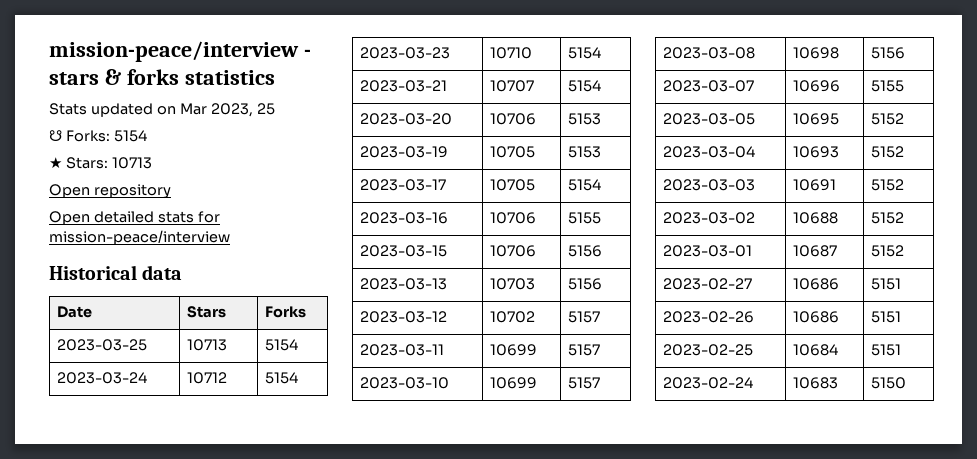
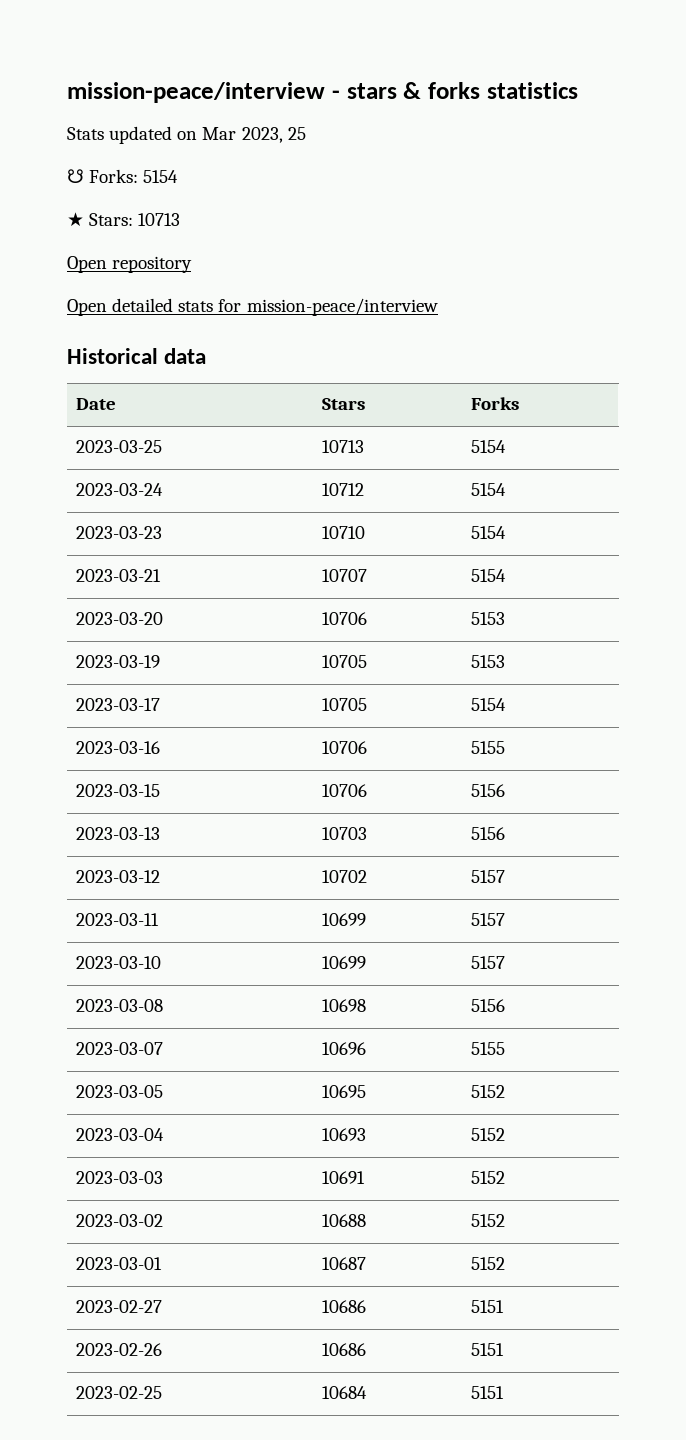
[663,377,754,389] [793,377,839,389] [871,377,907,389] // 2023-02-24 | 10683 | 5150 -> (504, 1392) none

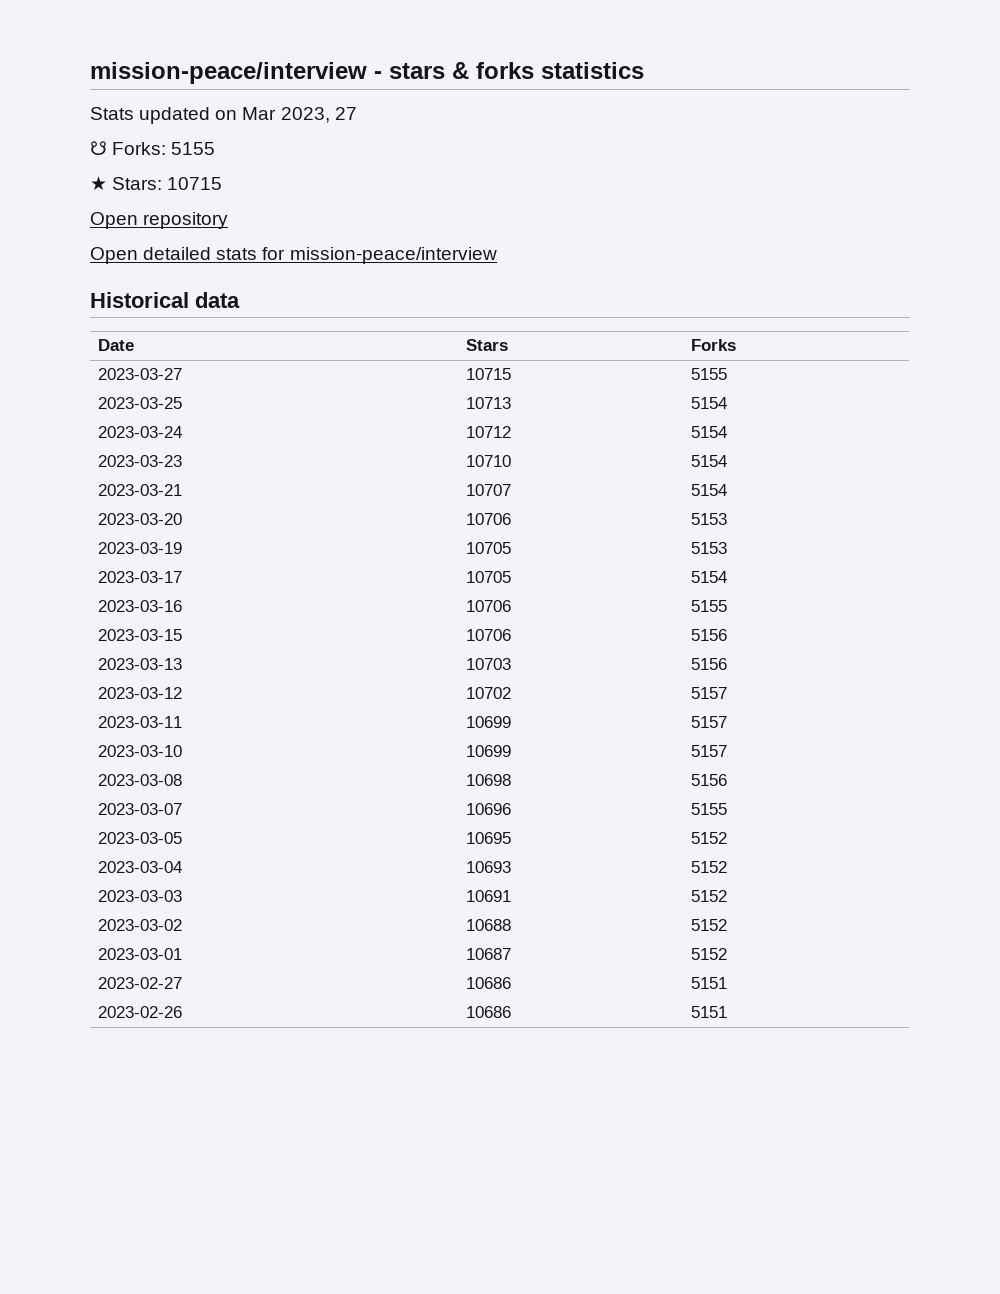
[287,127,306,140] 25 -> [334,107,357,120] 27
[143,170,179,183] 5154 -> [171,142,216,155] 5155
[138,213,181,226] 10713 -> [167,177,223,190] 10715
(519, 403) none -> [97,368,182,380] [465,368,511,380] [690,368,727,380] // 2023-03-27 | 10715 | 5155
[75,1386,162,1399] [321,1386,367,1399] [470,1386,504,1399] // 2023-02-25 | 10684 | 5151 -> (727, 1012) none

